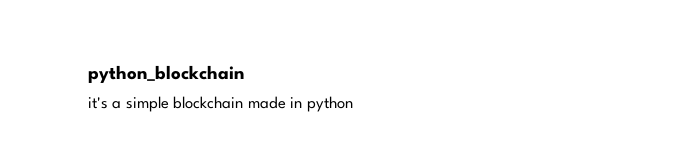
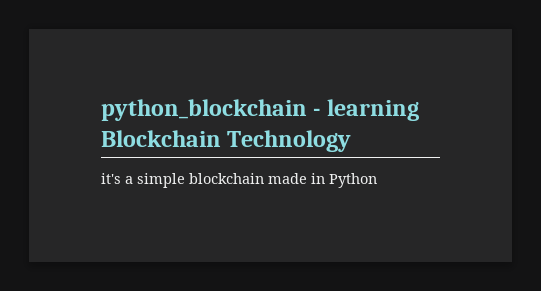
(244, 74) none -> [313,99,419,121] [101,130,352,152] - learning Blockchain Technology
[306,96,353,112] python -> [329,173,377,188] Python

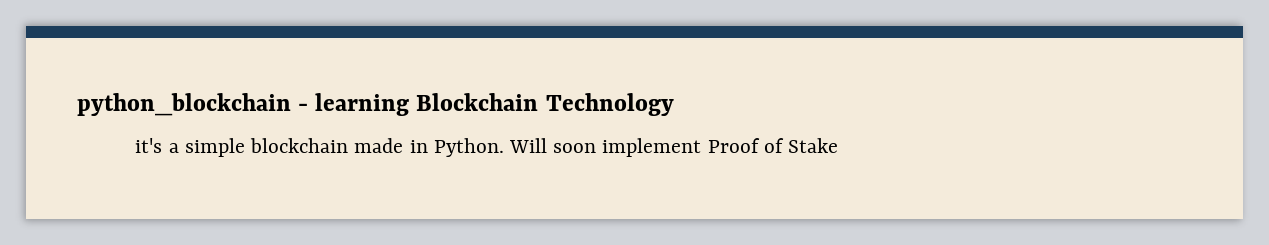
[329,173,377,188] Python -> [433,138,838,157] Python. Will soon implement Proof of Stake

